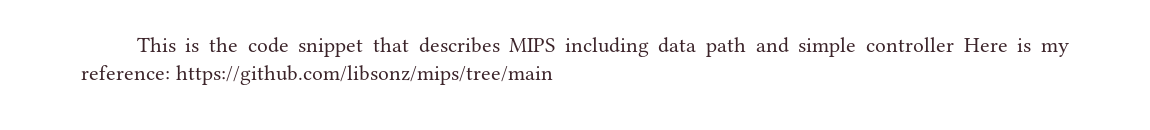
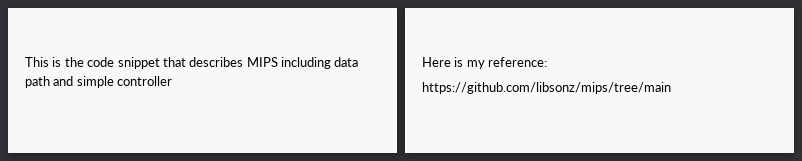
(955, 44) none -> (173, 81) //
(170, 72) none -> (548, 62) //

